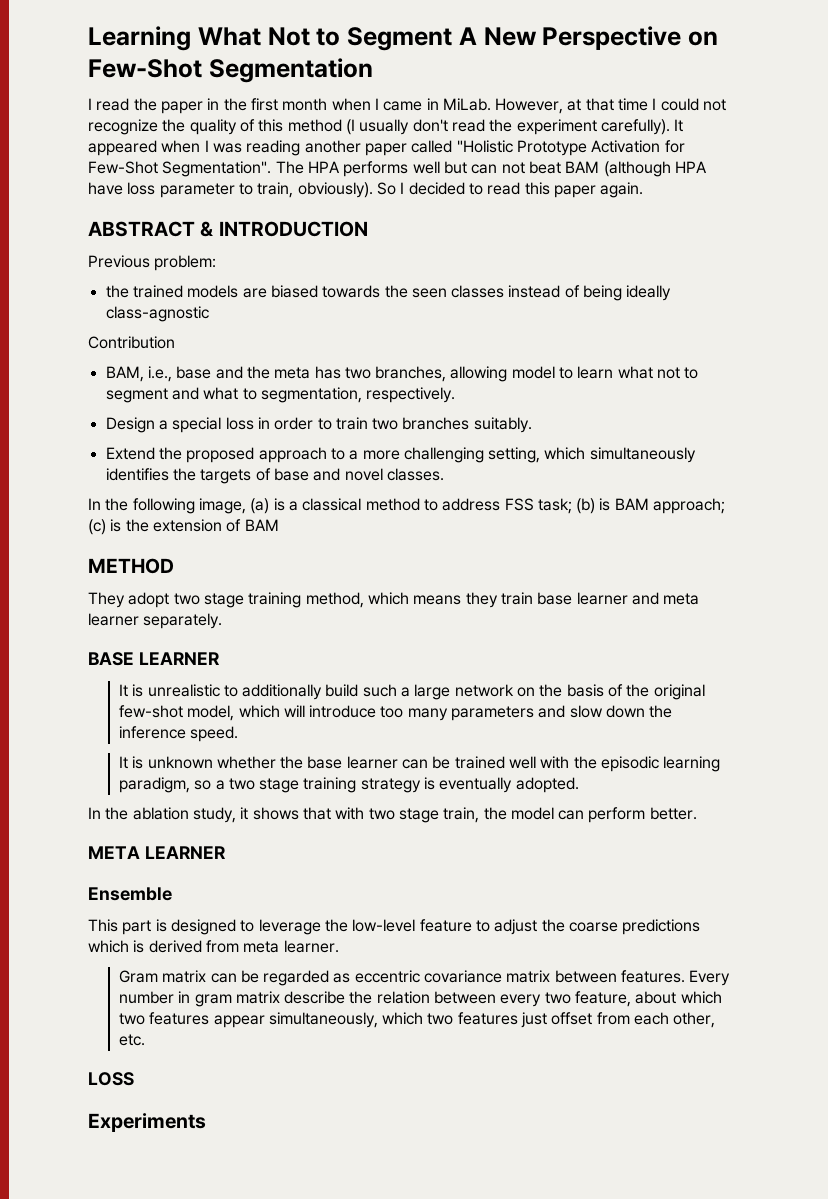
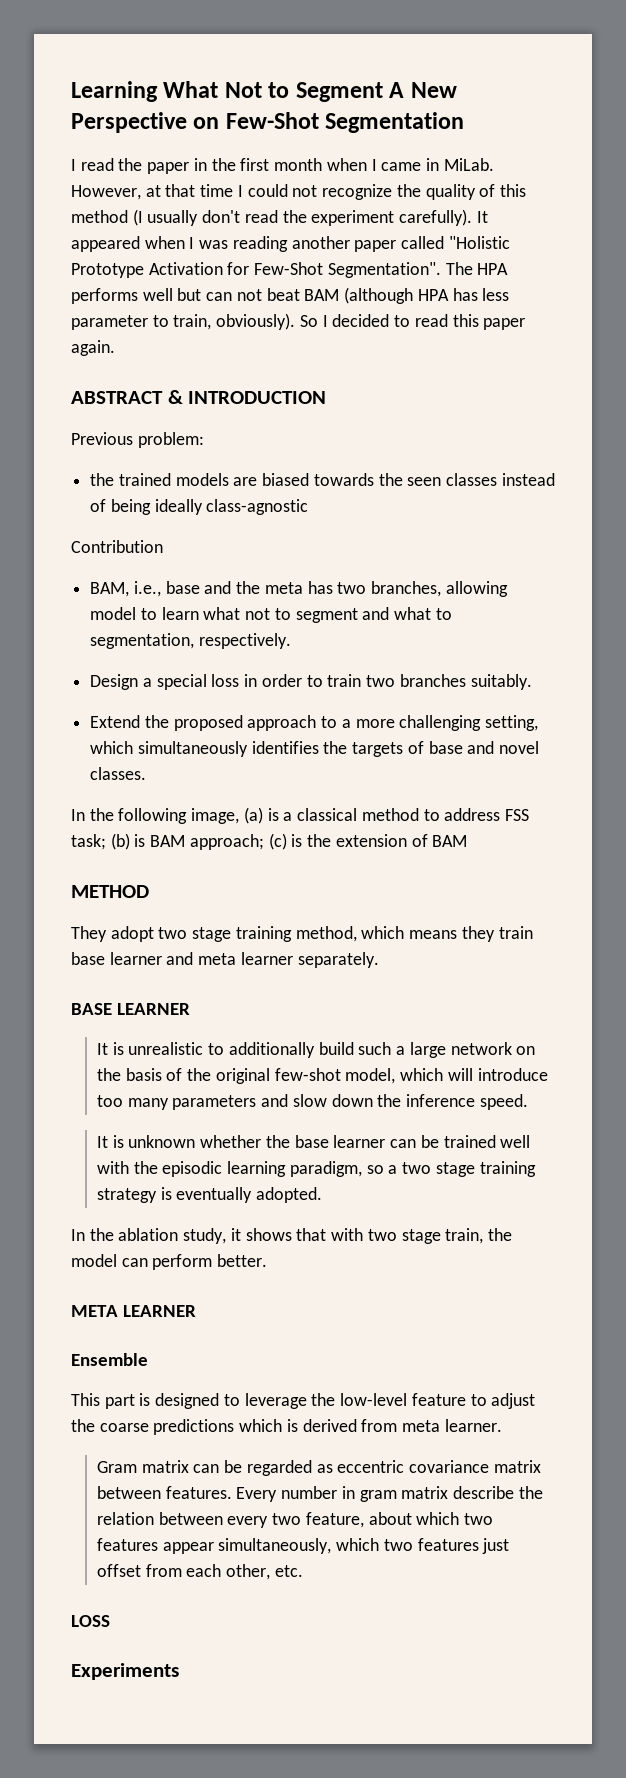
[88,182,156,195] have loss -> [452,288,510,301] has less

